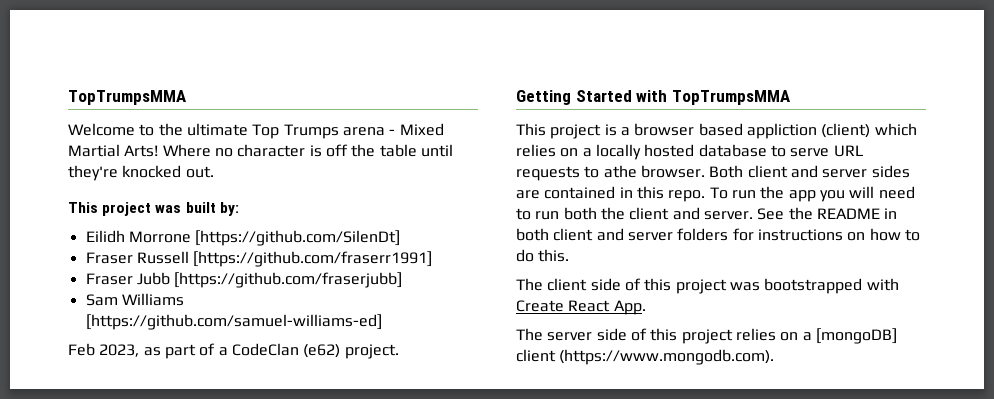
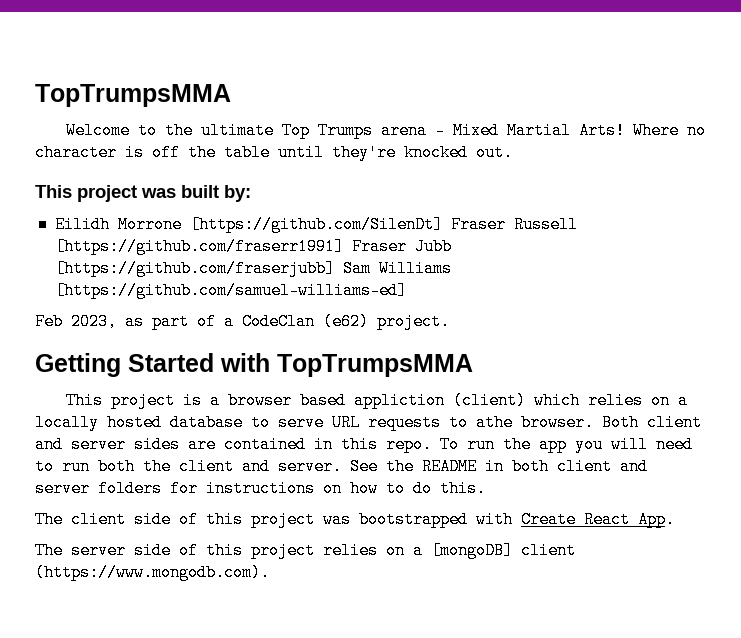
(401, 238) // -> (443, 224) none
(433, 259) // -> (344, 246) none
(403, 280) // -> (335, 268) none

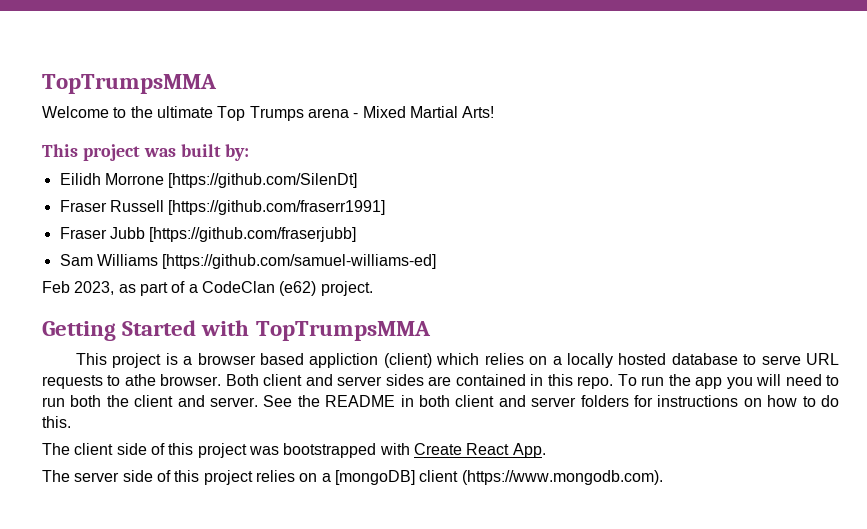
[633,122,707,139] [35,144,513,161] Where no character is off the table until they're knocked out. -> (495, 112) none
(443, 224) none -> (358, 180) //
(344, 246) none -> (386, 207) //
(335, 268) none -> (357, 234) //

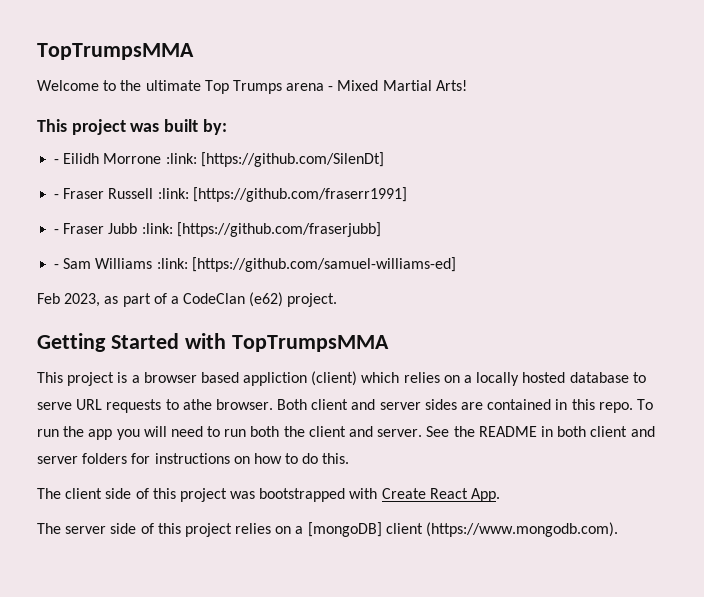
(250, 152) none -> [54,159,60,164] -
(164, 179) none -> [165,153,197,164] :link:
(358, 180) none -> [54,194,60,199] -
(164, 206) none -> [157,188,189,199] :link:
(386, 207) none -> [54,229,60,234] -
(145, 233) none -> [141,223,173,234] :link:
(357, 234) none -> [54,264,60,269] -
(158, 260) none -> [156,258,188,269] :link:

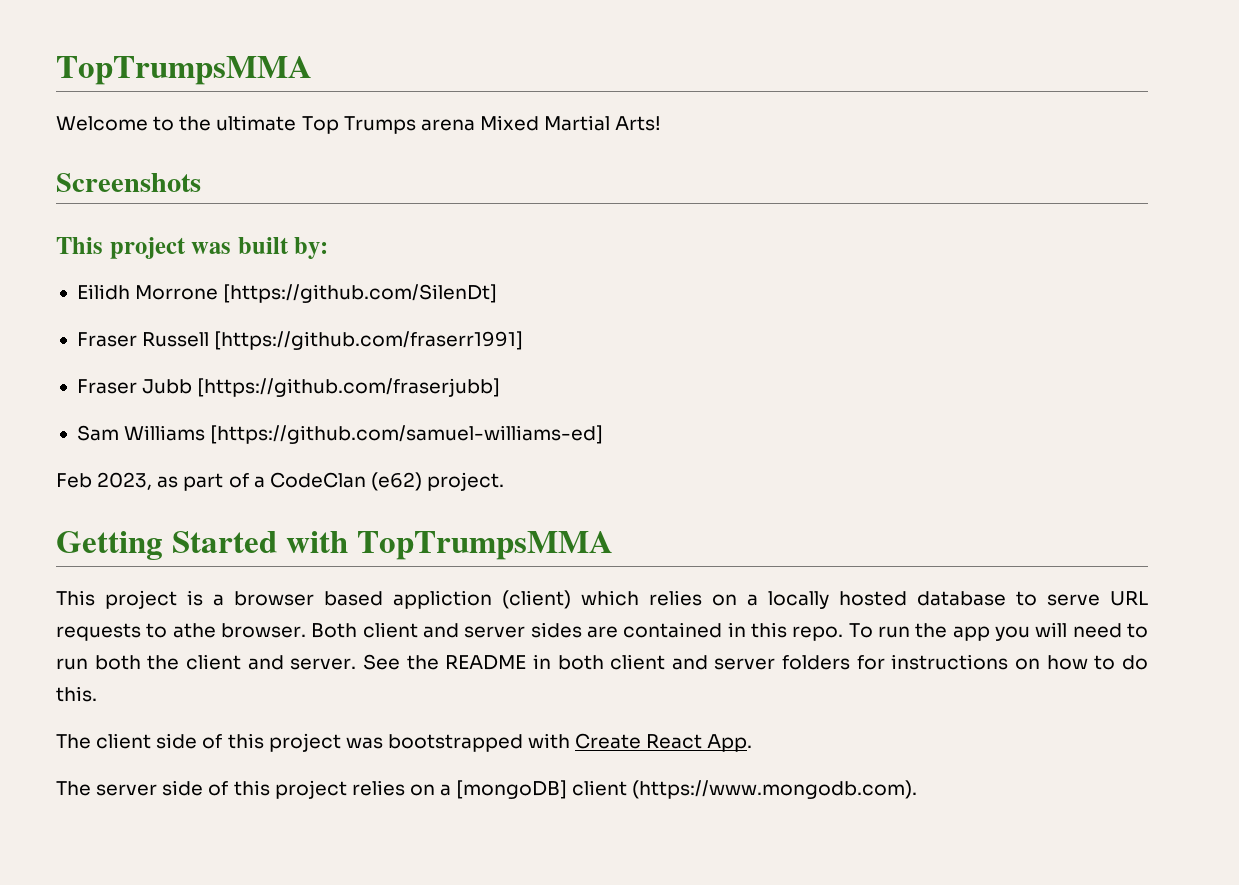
[328,86,334,91] - -> (475, 125) none
(467, 85) none -> [56,173,201,192] // Screenshots
[54,159,60,164] - -> (329, 248) none
[165,153,197,164] :link: -> (219, 292) none
[54,194,60,199] - -> (498, 293) none
[157,188,189,199] :link: -> (210, 339) none
[54,229,60,234] - -> (524, 340) none
[141,223,173,234] :link: -> (193, 386) none
[54,264,60,269] - -> (501, 387) none
[156,258,188,269] :link: -> (206, 433) none

